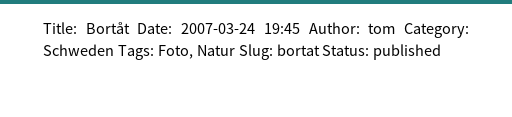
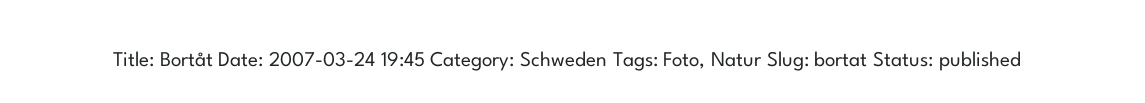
[308,22,396,34] Author: tom -> (425, 59) none

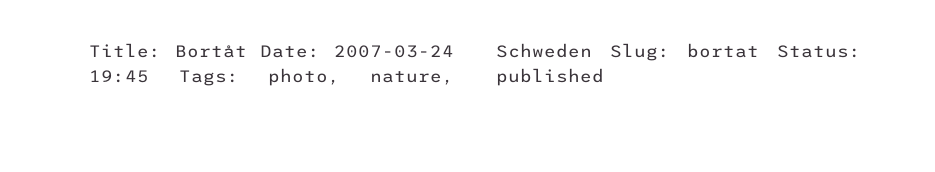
[430,51,762,71] Category: Schweden Tags: Foto, Natur -> [178,68,454,86] [496,43,592,58] Tags: photo, nature, Schweden

